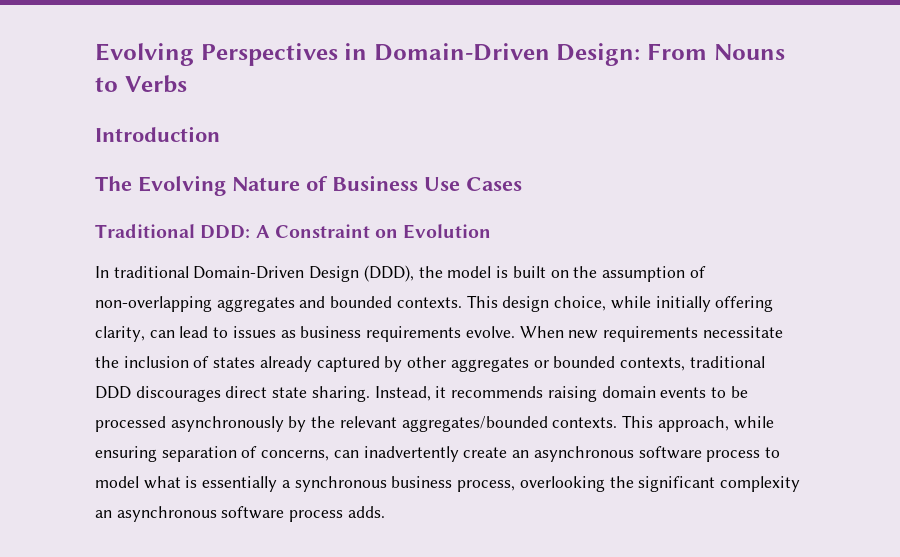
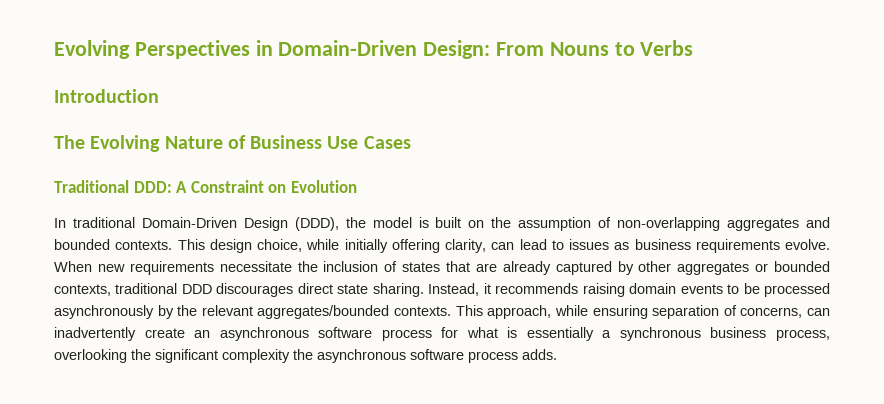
(256, 362) none -> [446,261,497,272] that are
[764,447,780,458] [95,476,139,488] to model -> [441,327,459,338] for
[95,510,112,518] an -> [293,349,313,360] the

